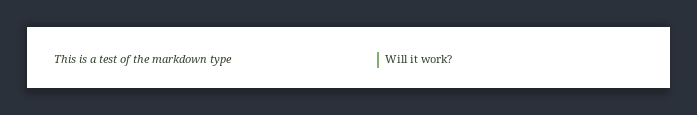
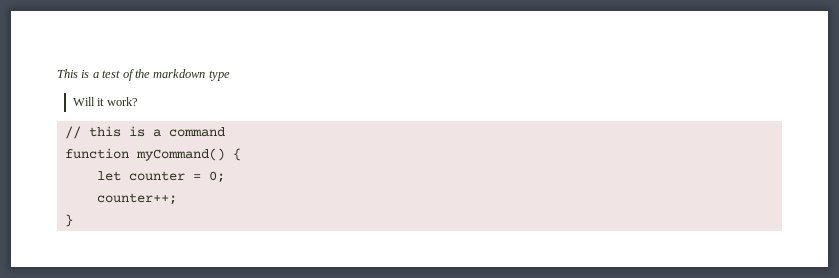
(452, 59) none -> [64,126,225,139] [64,148,241,161] [96,171,225,183] [96,193,177,205] [64,214,73,227] // // this is a command // function myCommand() { // let counter = 0; // counter++; // }

